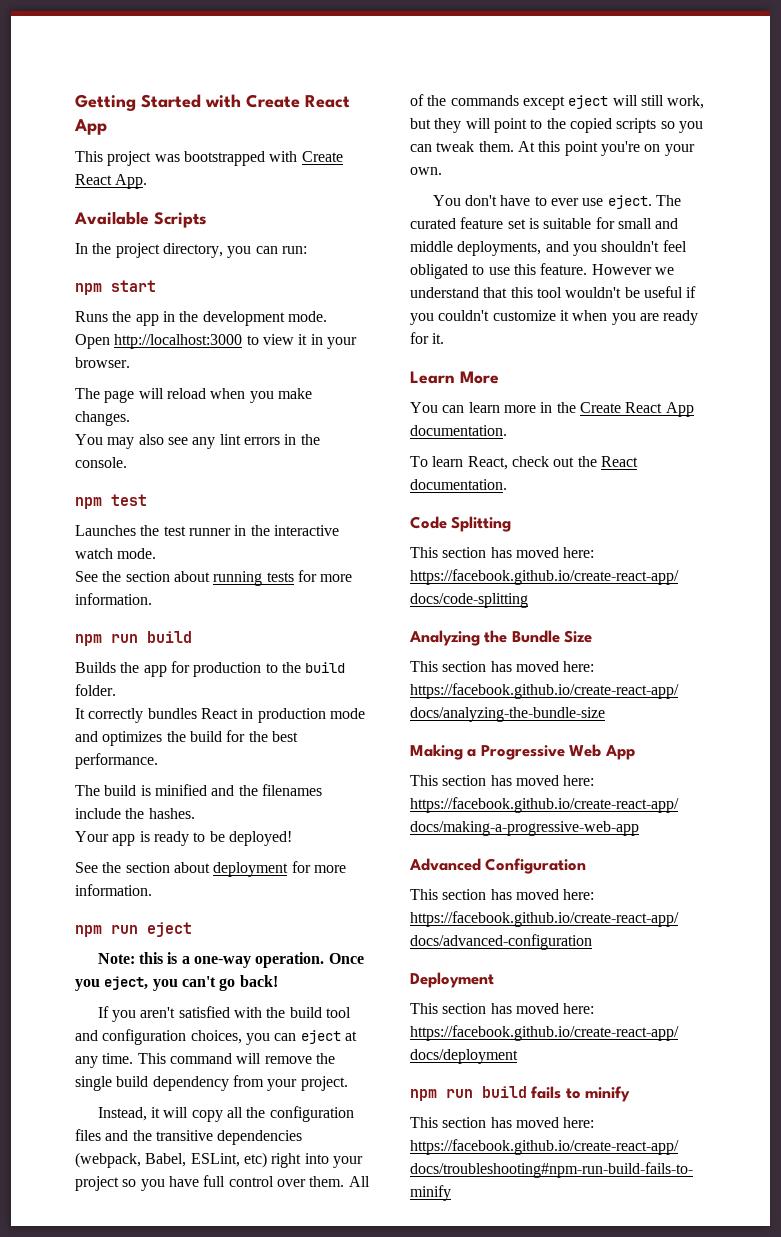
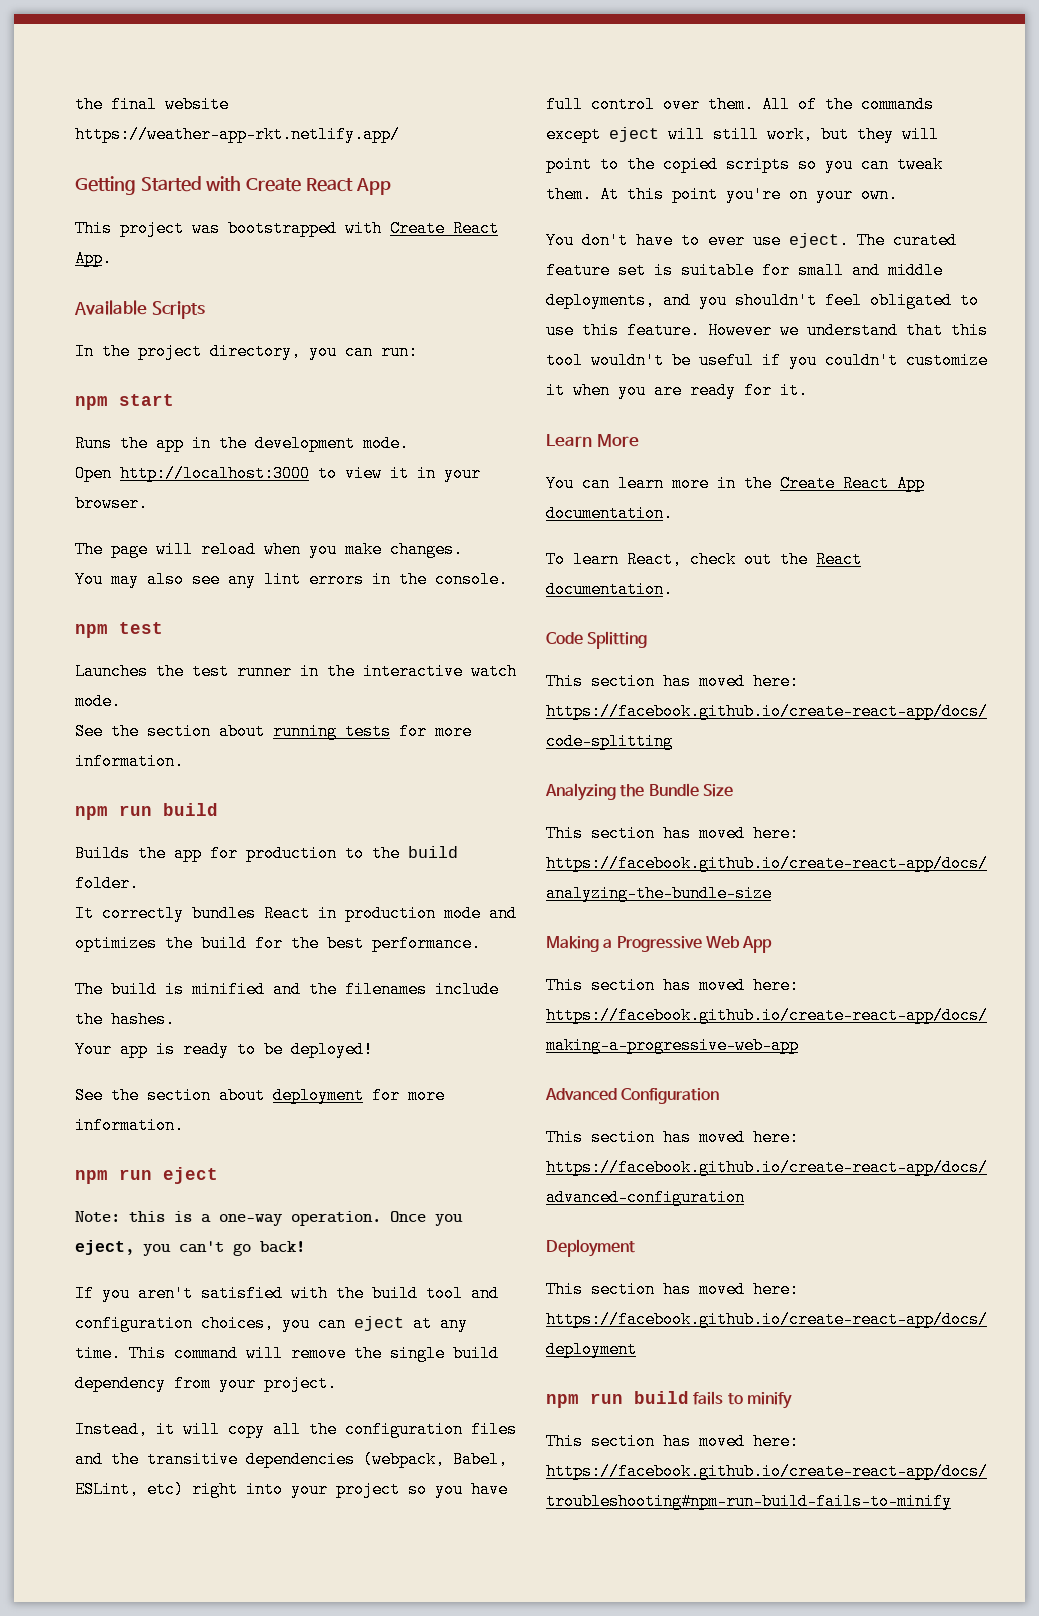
(75, 102) none -> [75,96,229,113] [75,126,400,143] the final website https://weather-app-rkt.netlify.app/ //

